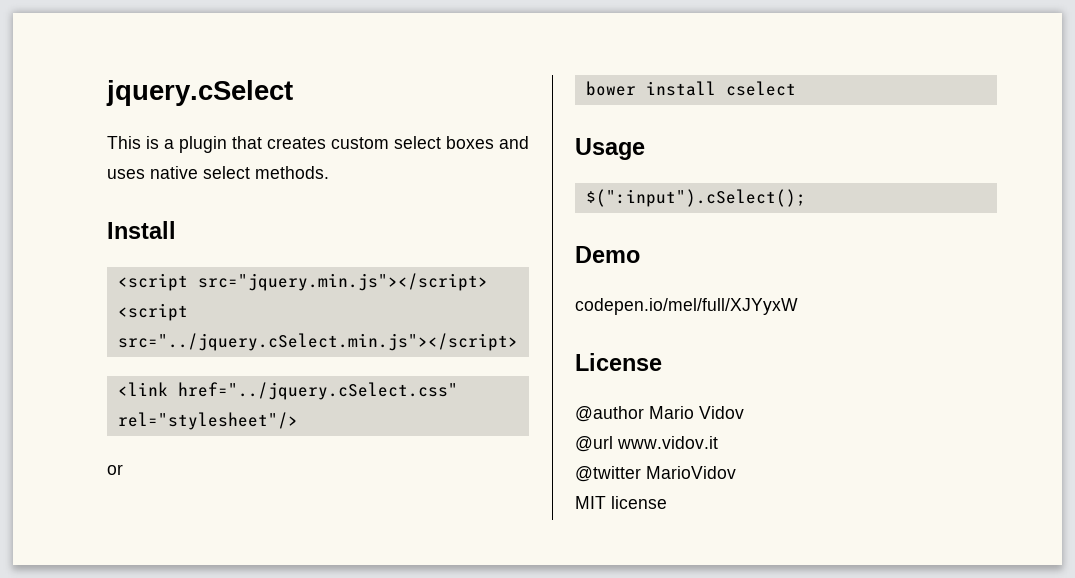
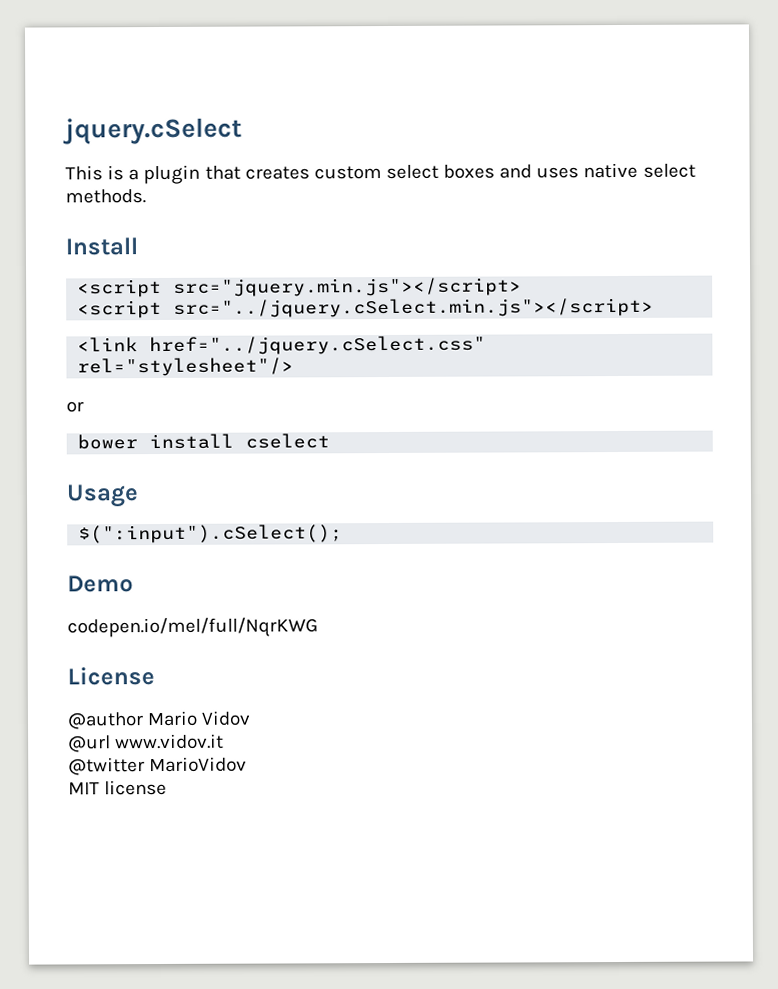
[575,298,798,315] codepen.io/mel/full/XJYyxW -> [67,617,318,638] codepen.io/mel/full/NqrKWG

